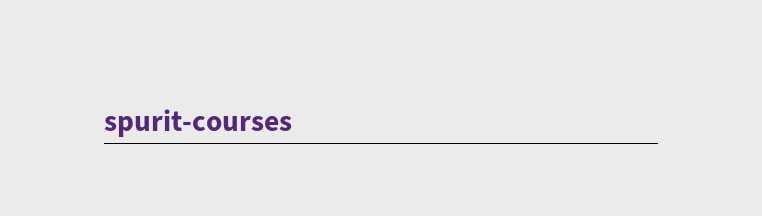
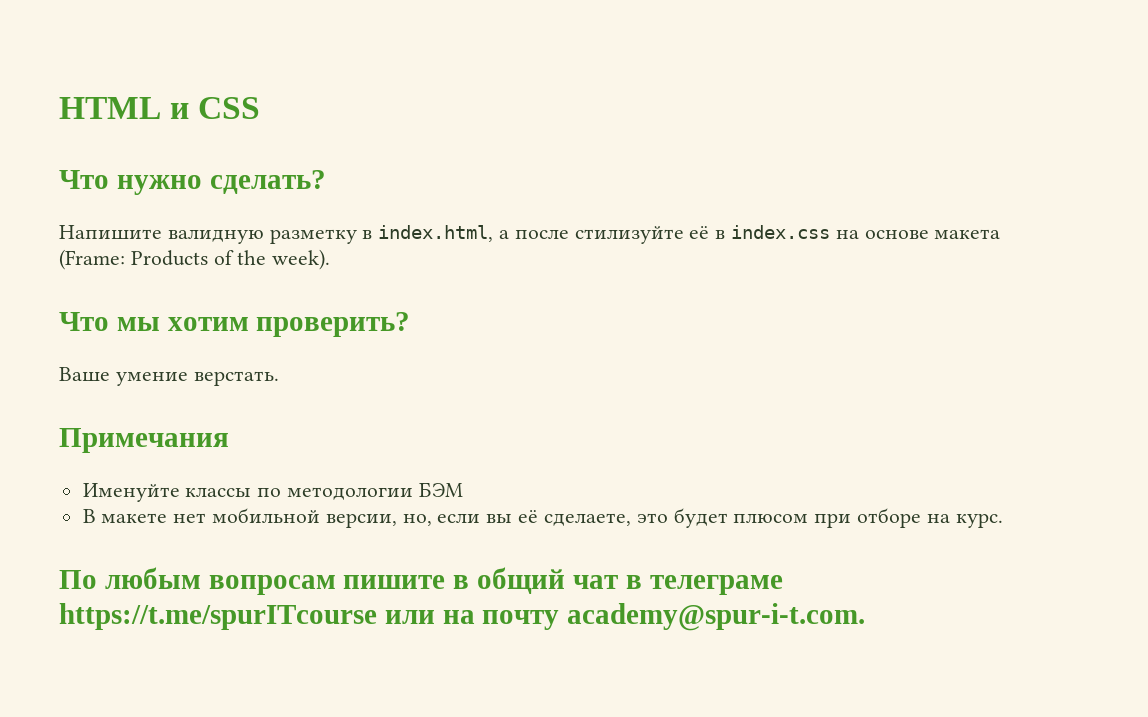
[104,109,292,137] spurit-courses -> [59,97,261,119] [59,170,326,195] [59,225,1001,244] [59,249,331,270] [59,312,411,337] [59,367,279,386] [59,428,229,453] [82,482,463,502] [82,508,1003,528] [59,567,783,595] [59,603,866,631] HTML и CSS // Что нужно сделать? // Напишите валидную разметку в index.html, а после стилизуйте её в index.css на основе макета (Frame: Products of the week). // Что мы хотим проверить? // Ваше умение верстать. // Примечания // Именуйте классы по методологии БЭМ // В макете нет мобильной версии, но, если вы её сделаете, это будет плюсом при отборе на курс. // По любым вопросам пишите в общий чат в телеграме https://t.me/spurITcourse или на почту academy@spur-i-t.com.

